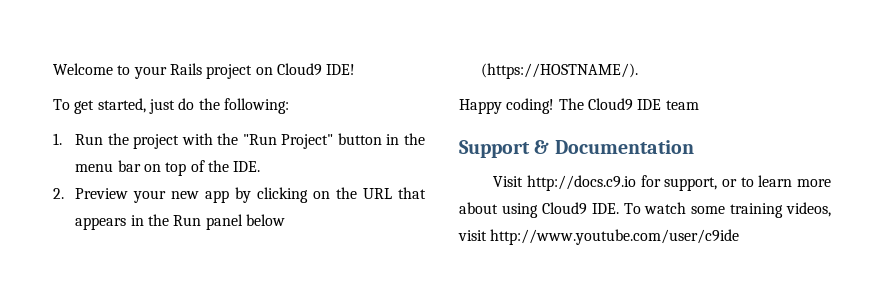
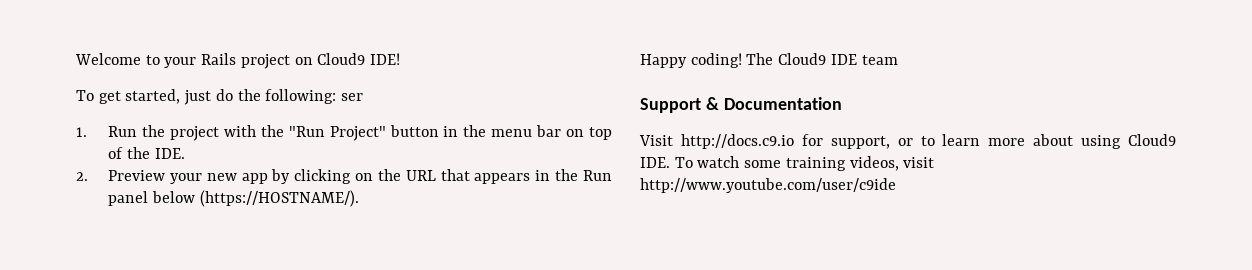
(289, 106) none -> [341,93,364,101] ser

